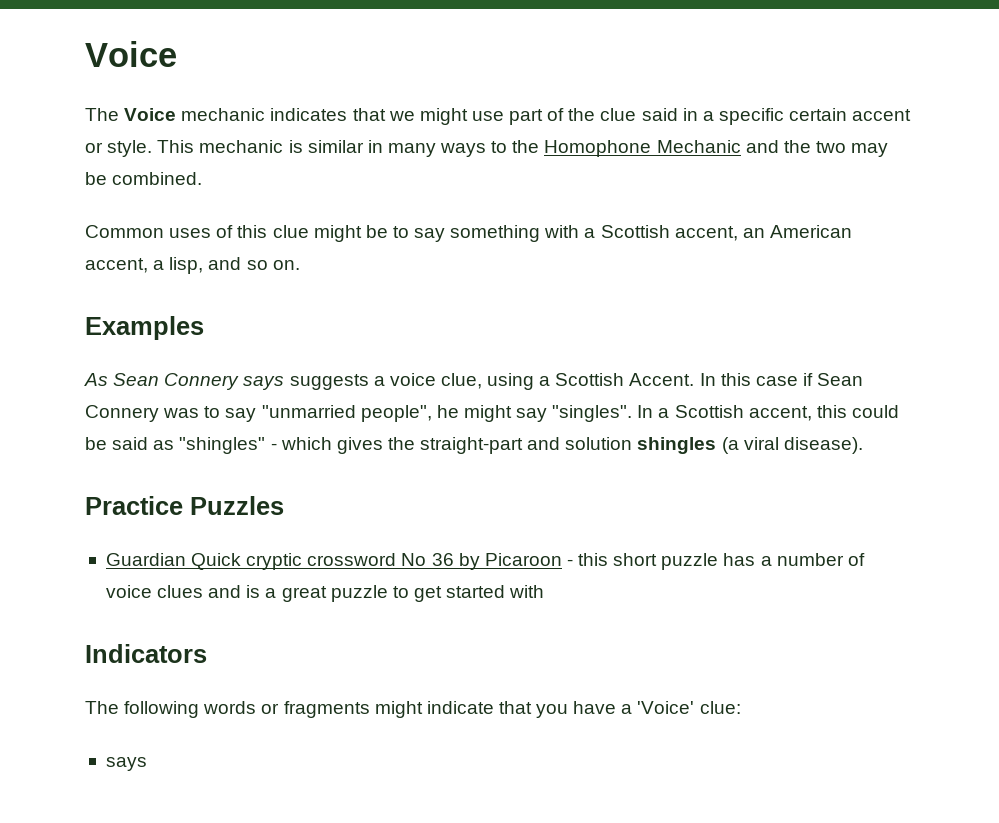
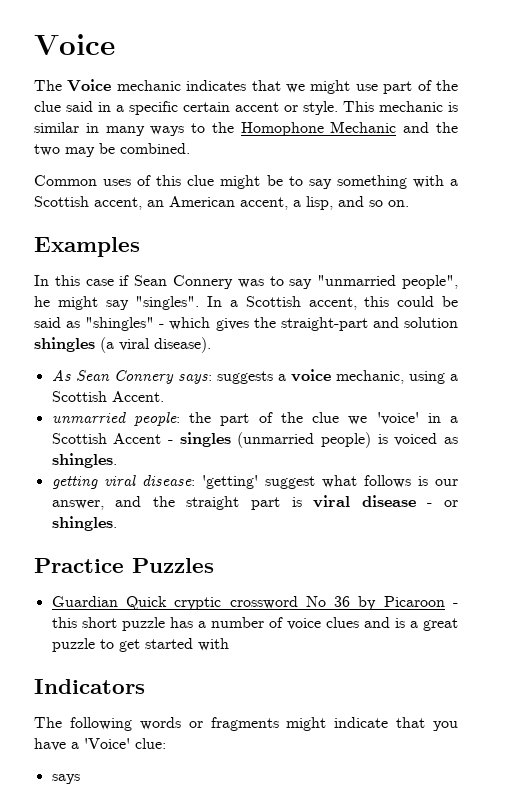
[84,373,695,390] As Sean Connery says suggests a voice clue, using a Scottish Accent. -> (140, 247) none
(863, 445) none -> [51,369,458,384] [51,391,164,402] [51,412,459,426] [51,432,459,448] [51,453,117,468] [51,475,459,489] [51,495,459,510] [51,516,117,531] // As Sean Connery says: suggests a voice mechanic, using a Scottish Accent. // unmarried people: the part of the clue we 'voice' in a Scottish Accent - singles (unmarried people) is voiced as shingles. // getting viral disease: 'getting' suggest what follows is our answer, and the straight part is viral disease - or shingles.

